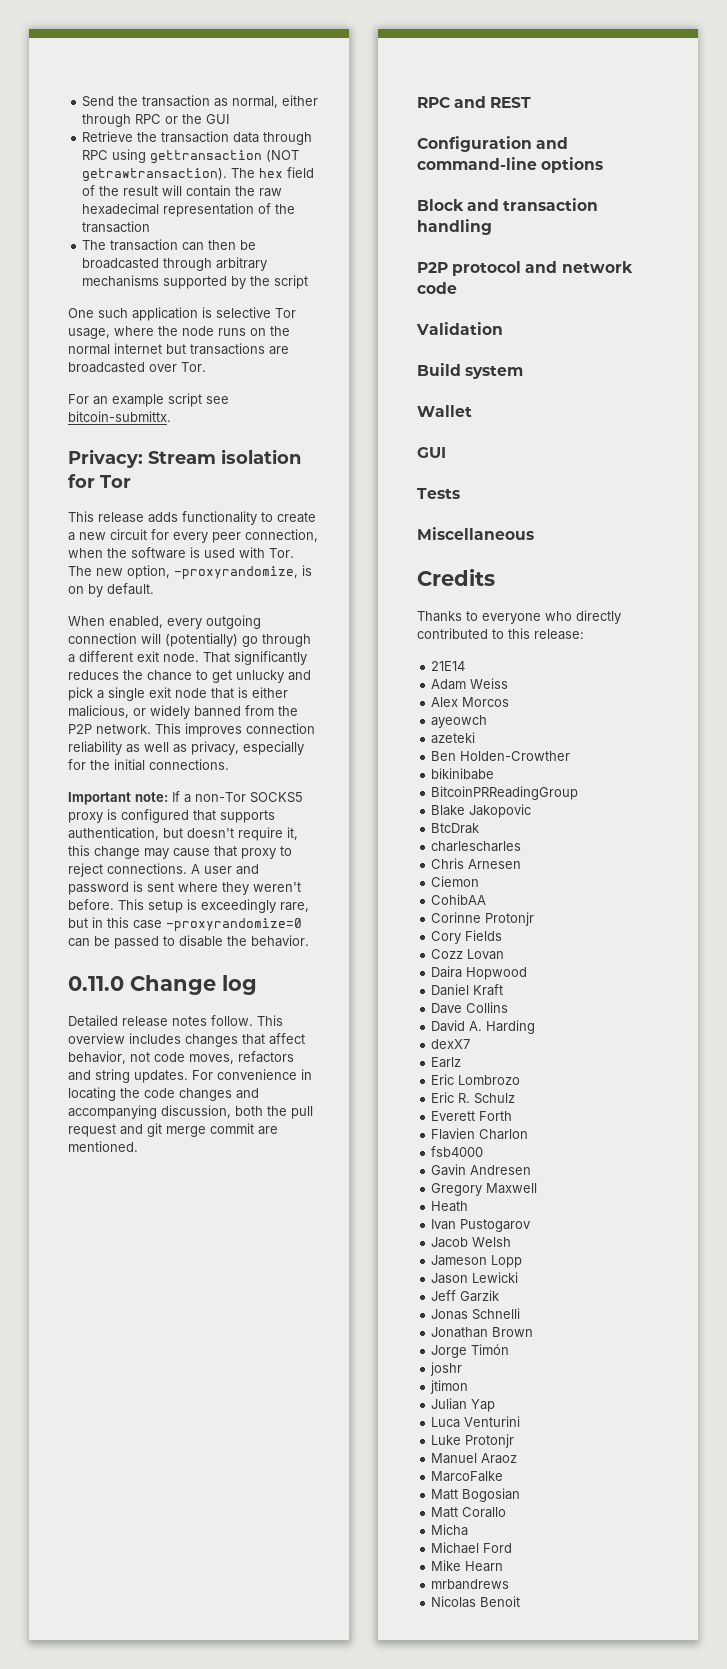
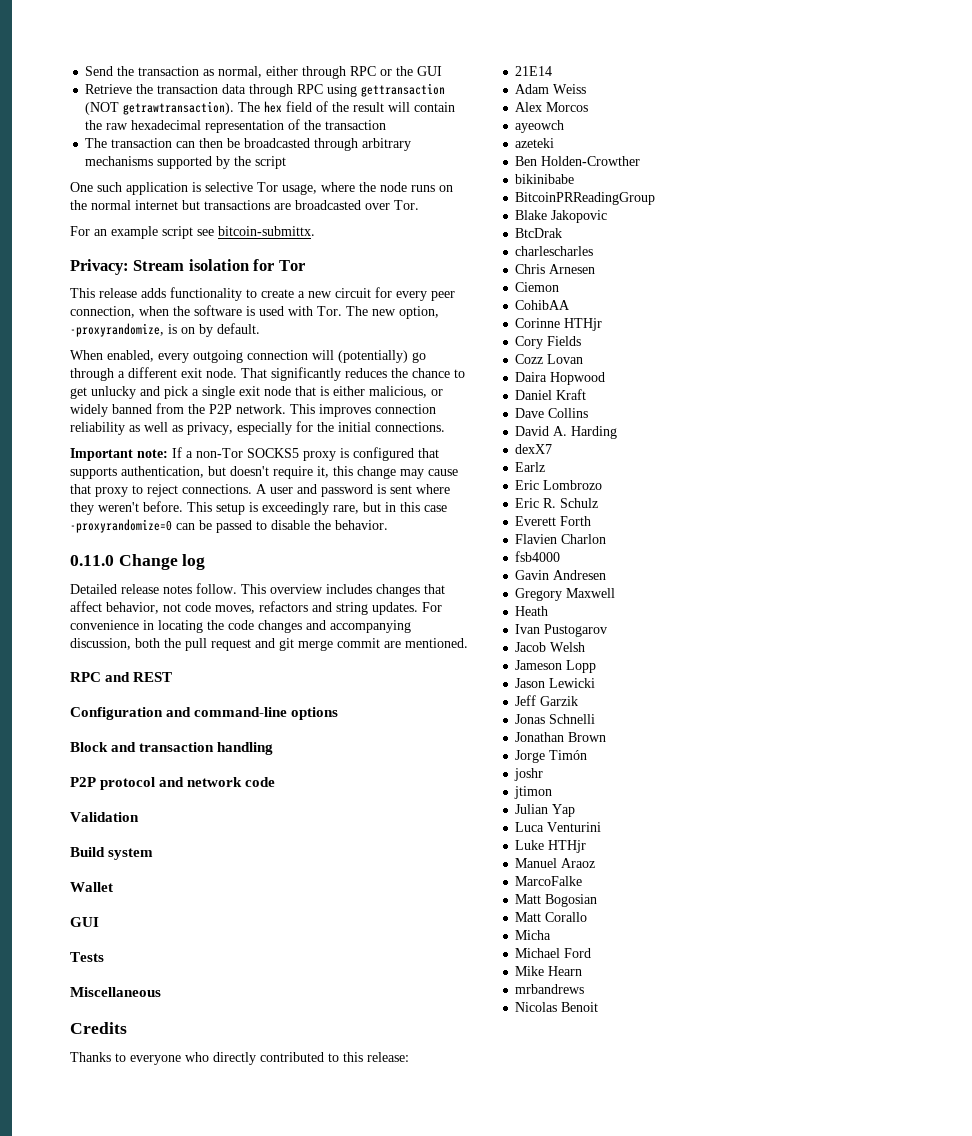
[485,912,535,926] Protonjr -> [564,318,603,331] HTHjr
[465,1434,515,1448] Protonjr -> [548,840,587,853] HTHjr

